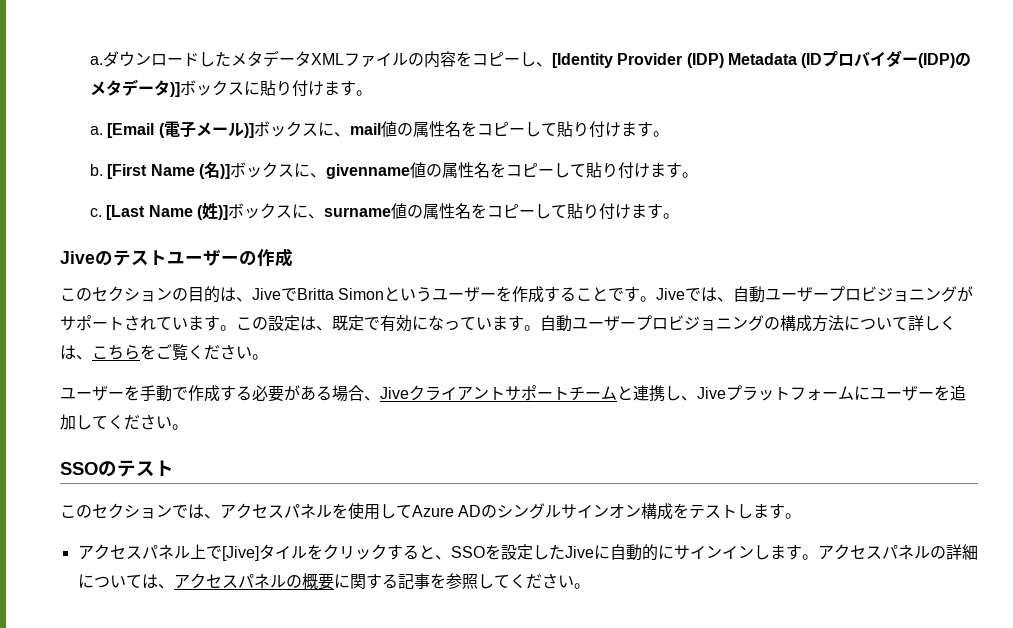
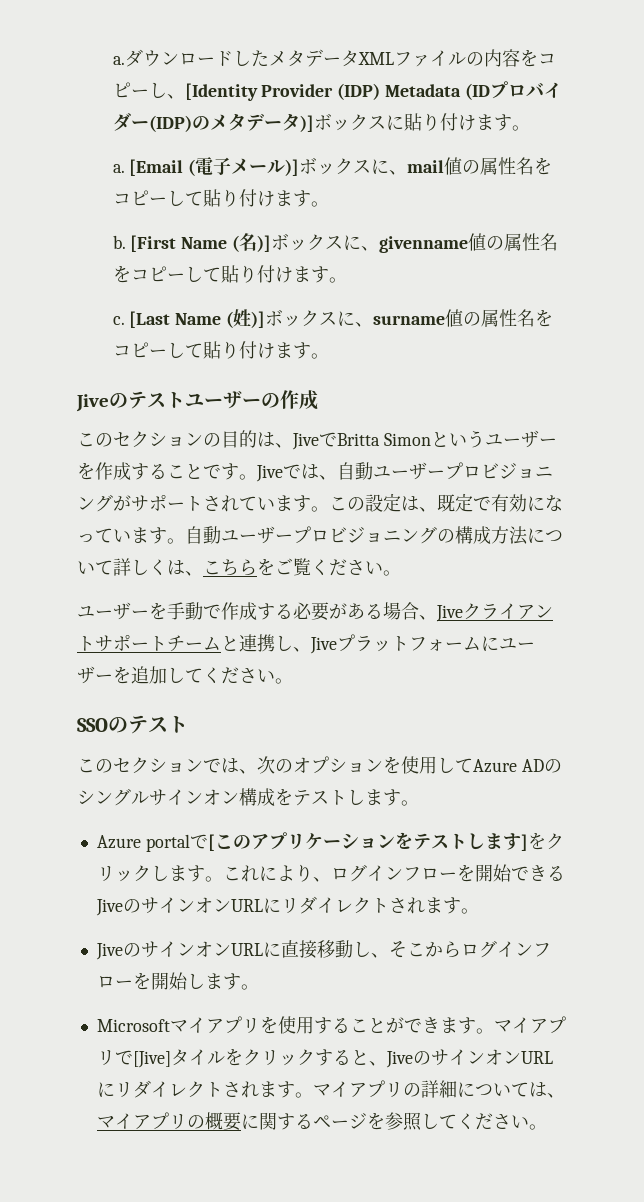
[220,503,332,519] アクセスパネル -> [257,756,383,774] 次のオプション
[77,544,206,560] アクセスパネル上 -> [96,832,564,852] [96,864,565,882] [95,896,479,916] [95,940,551,960] [96,972,259,990] [96,1016,566,1034] [96,1050,115,1065] Azure portalで[このアプリケーションをテストします]をクリックします。これにより、ログインフローを開始できるJiveのサインオンURLにリダイレクトされます。 // JiveのサインオンURLに直接移動し、そこからログインフローを開始します。 // Microsoftマイアプリを使用することができます。マイアプリ
[450,544,930,561] SSOを設定したJiveに自動的にサインインします。アクセスパネル -> [385,1049,553,1068] [96,1080,403,1098] JiveのサインオンURLにリダイレクトされます。マイアプリ
[173,573,286,589] アクセスパネル -> [96,1112,187,1130] マイアプリ
[397,573,430,589] 記事 -> [312,1113,367,1129] ページ

